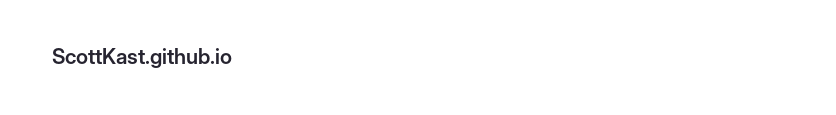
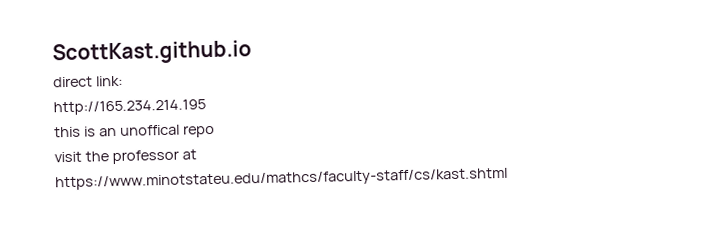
(232, 58) none -> [53,75,123,88] [53,99,206,116] [54,124,215,138] [54,149,197,165] [55,167,508,191] // direct link: // http://165.234.214.195 // this is an unoffical repo // visit the professor at // https://www.minotstateu.edu/mathcs/faculty-staff/cs/kast.shtml

